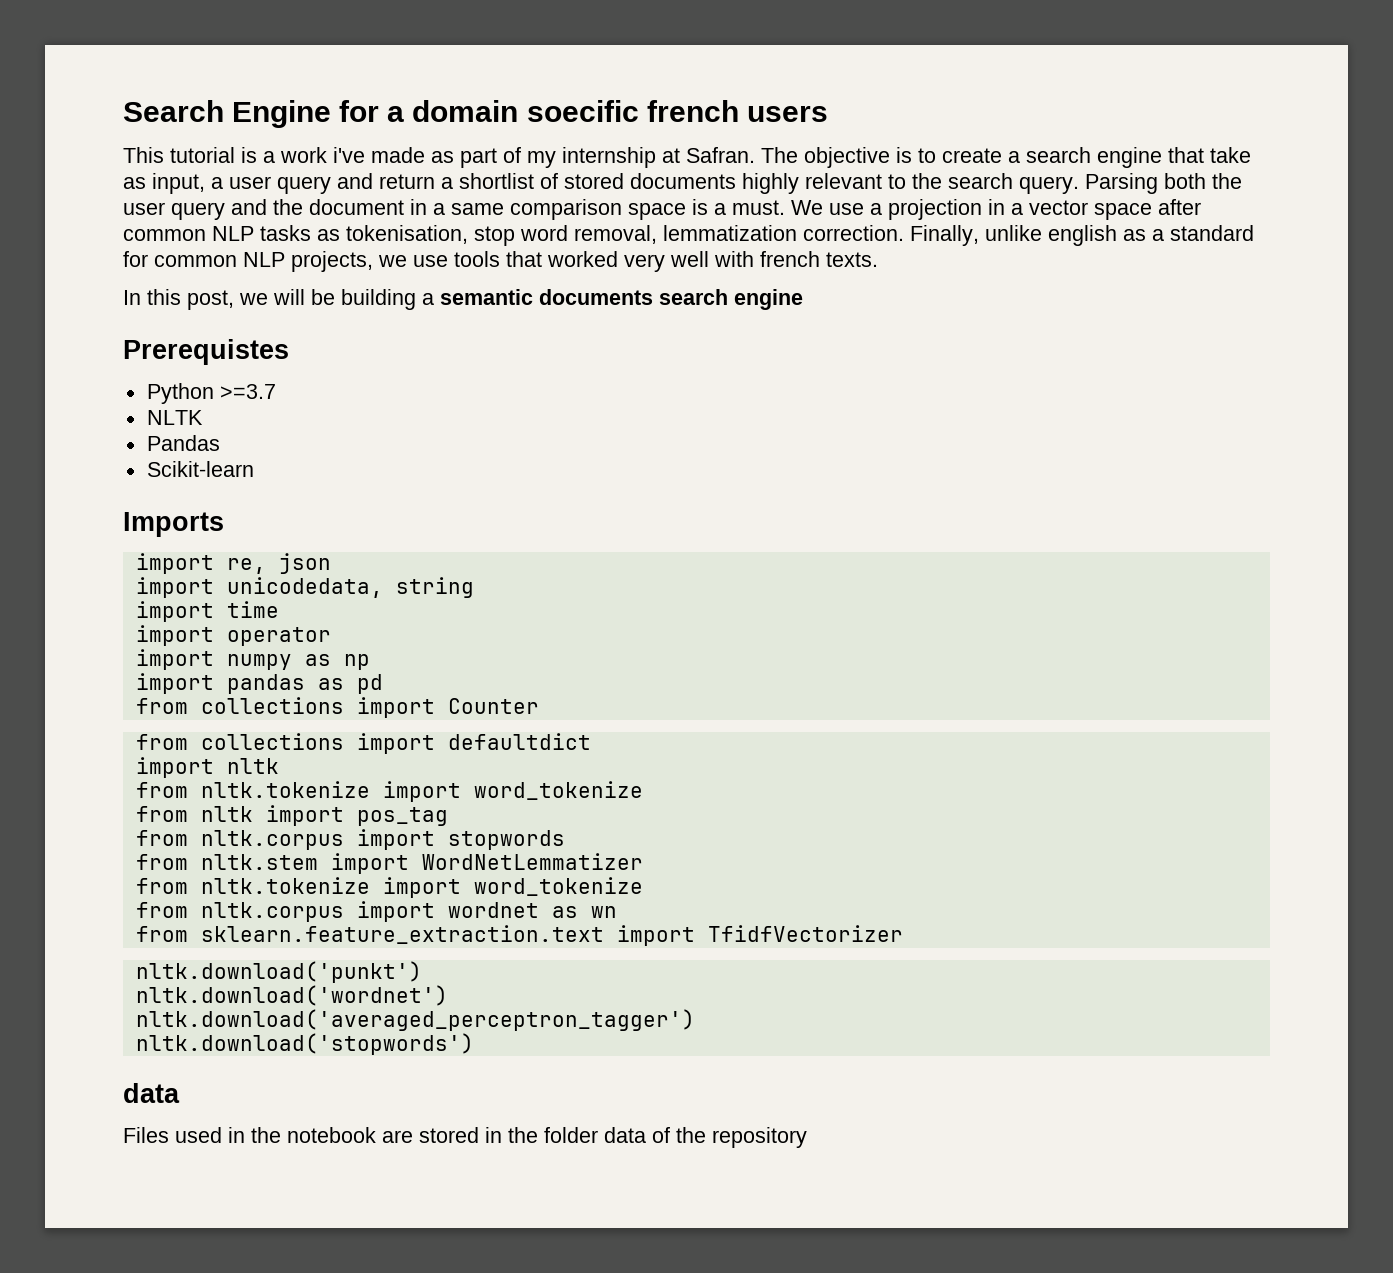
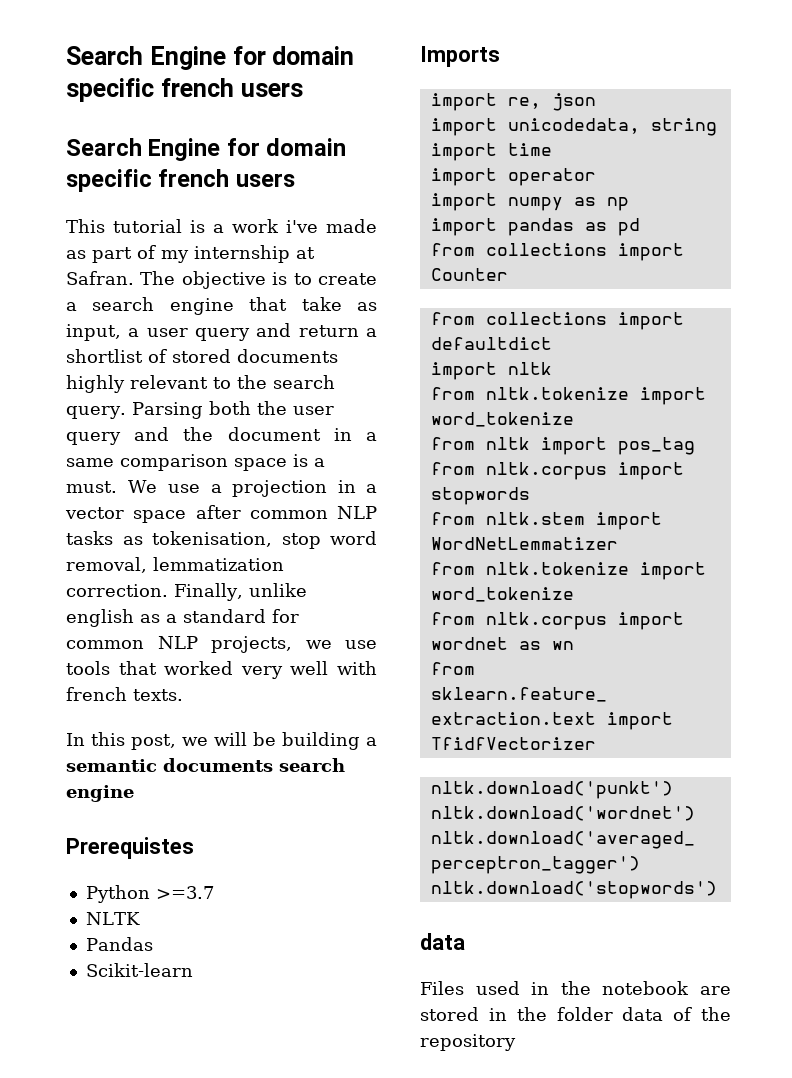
[123,100,639,128] Search Engine for a domain soecific -> [66,46,355,70] [66,78,303,102] [66,138,347,161] [66,169,152,192] Search Engine for domain specific french users // Search Engine for domain specific

